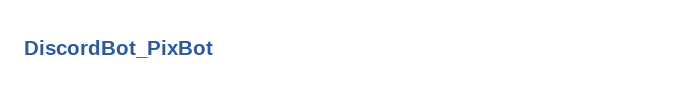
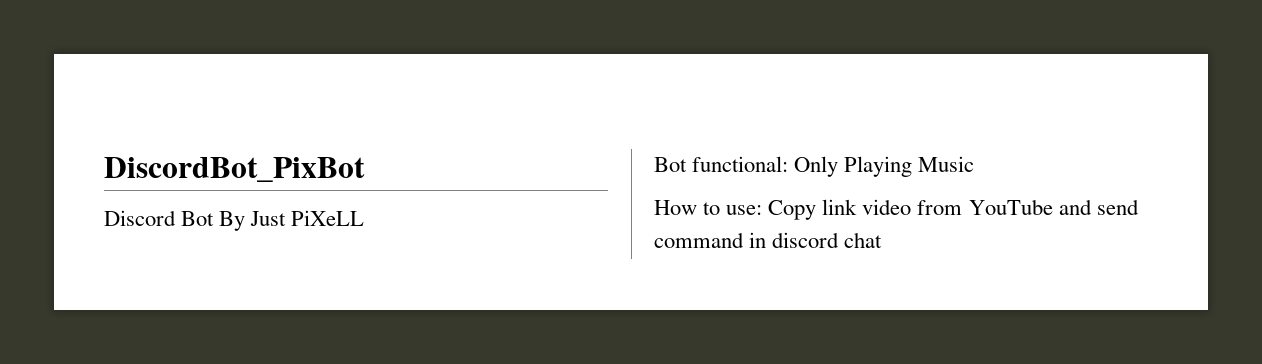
(213, 49) none -> [104,210,365,231] [654,156,975,177] [654,199,1139,220] [654,232,883,248] // Discord Bot By Just PiXeLL // Bot functional: Only Playing Music // How to use: Copy link video from YouTube and send command in discord chat

